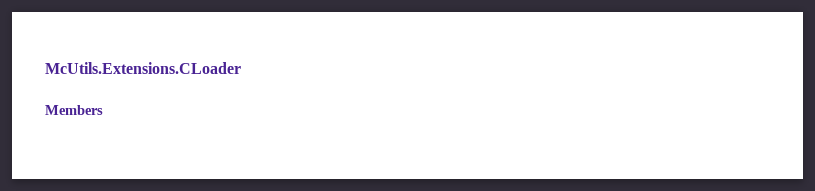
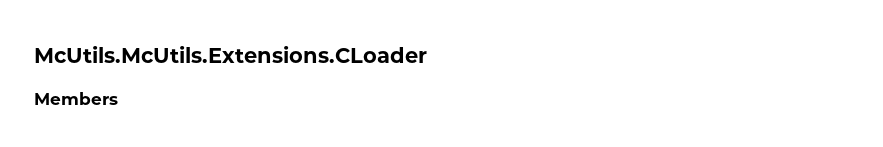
[45,62,241,74] McUtils.Extensions.CLoader -> [34,46,427,63] McUtils.McUtils.Extensions.CLoader

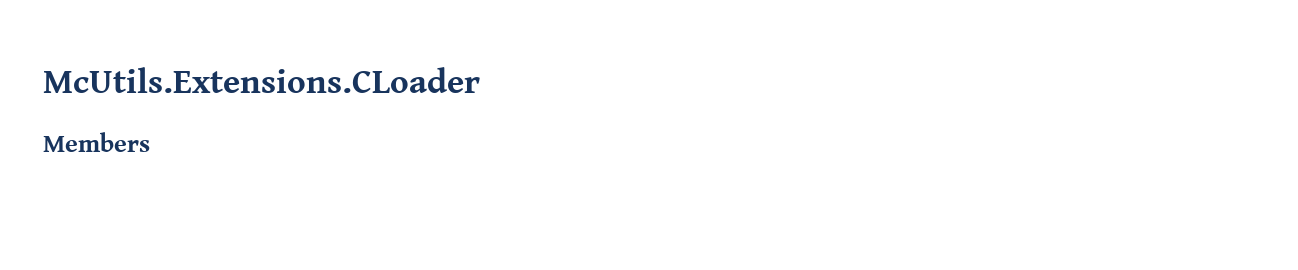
[34,46,427,63] McUtils.McUtils.Extensions.CLoader -> [43,67,480,93] McUtils.Extensions.CLoader

